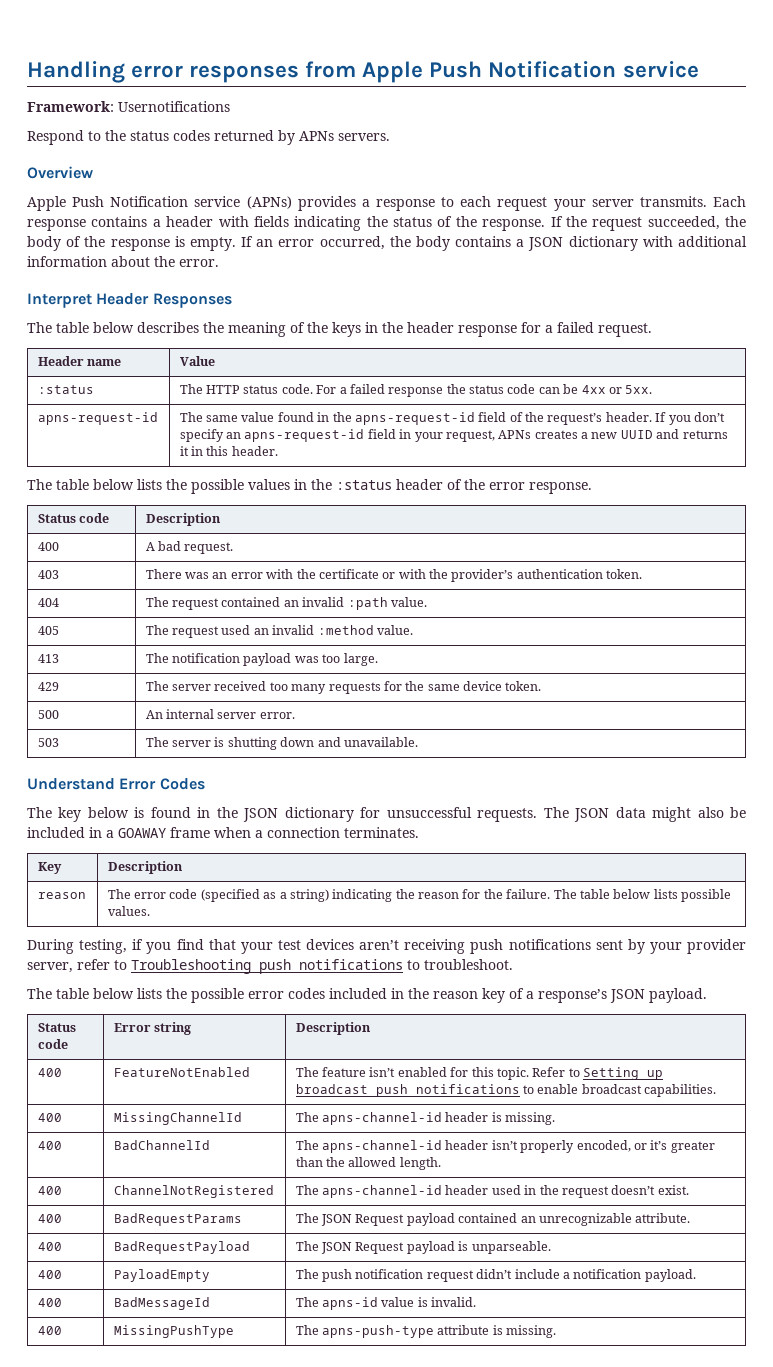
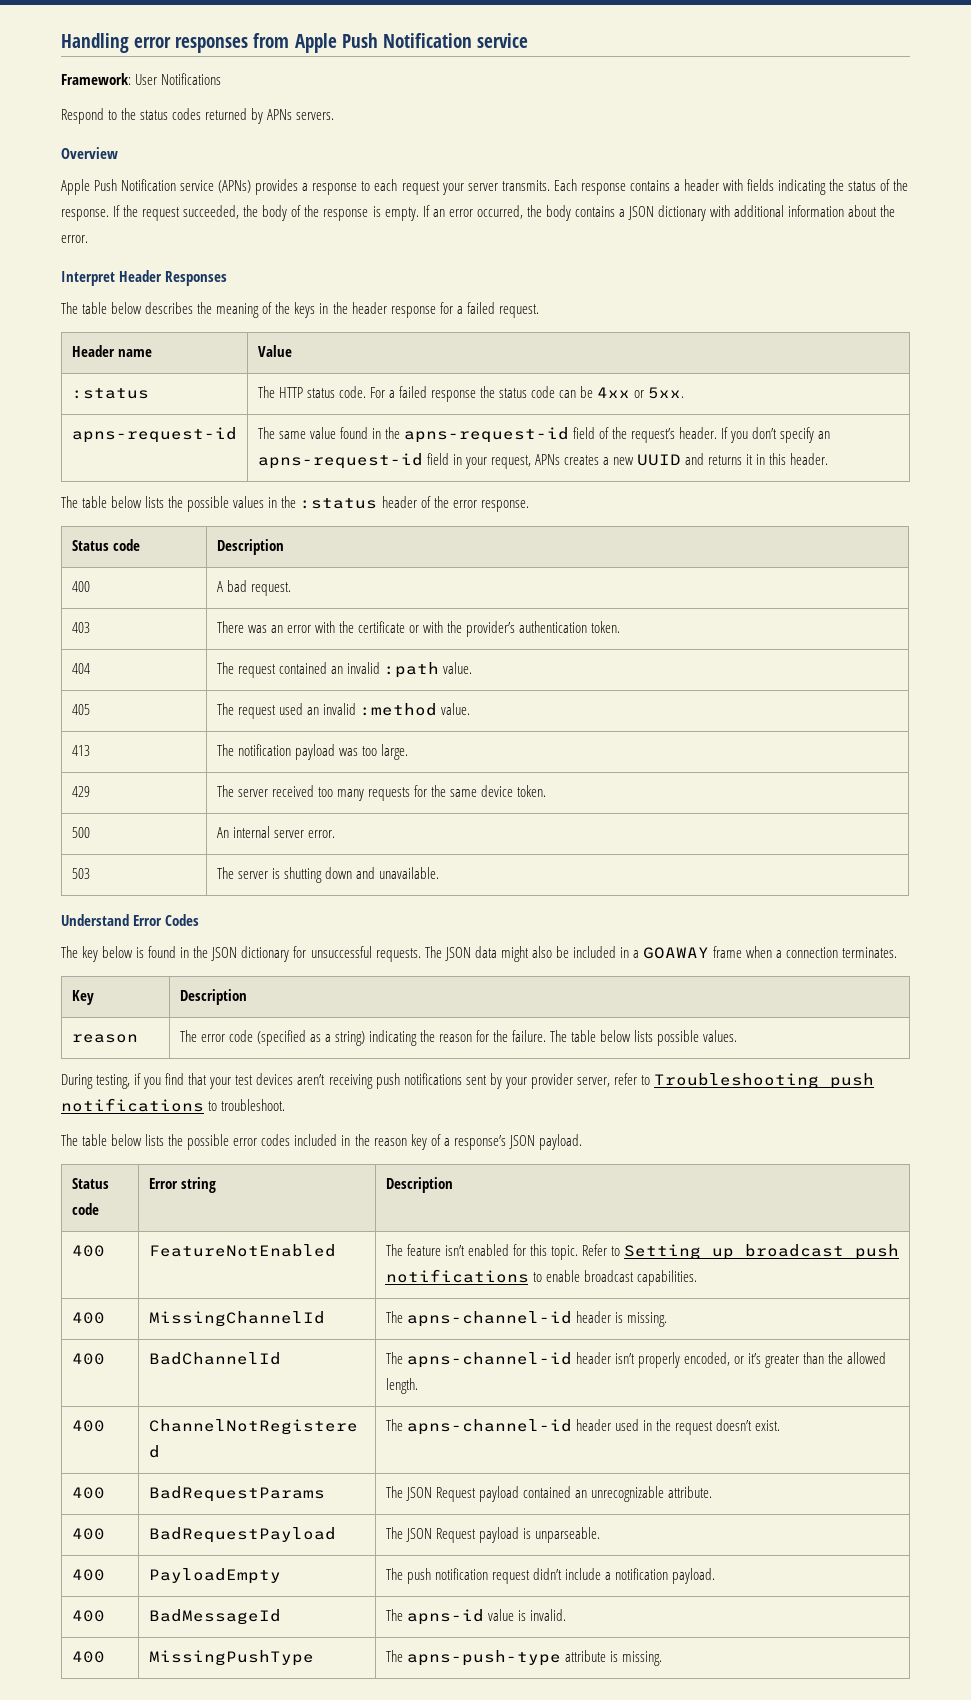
[118,101,230,112] Usernotifications -> [135,73,222,85] User Notifications

